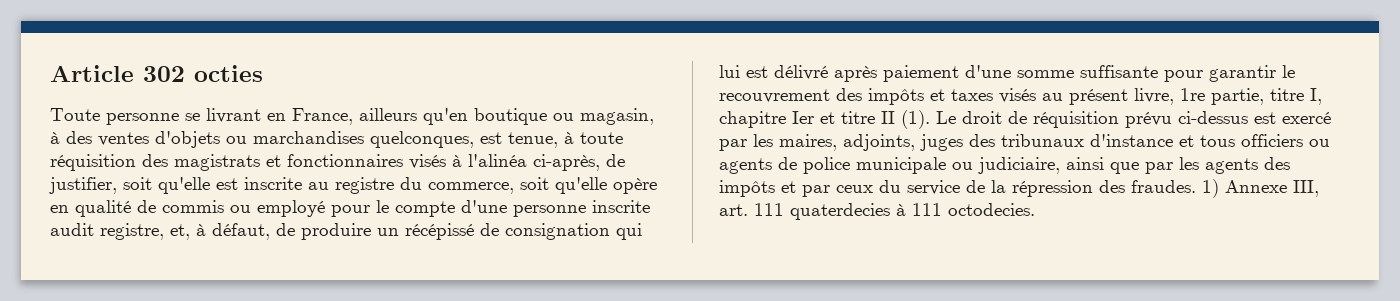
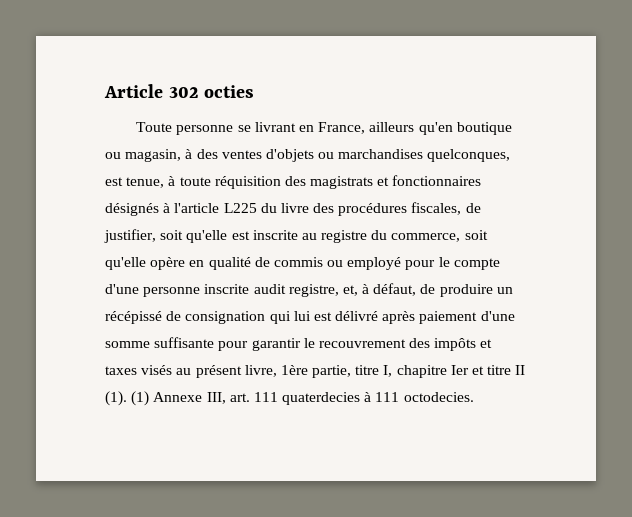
[409,154,600,171] visés à l'alinéa ci-après, -> [105,202,462,216] désignés à l'article L225 du livre des procédures fiscales,
[1180,88,1205,101] 1re -> [280,365,308,375] 1ère
[936,111,1331,128] [719,134,1330,151] [719,157,1290,174] [719,179,1219,198] Le droit de réquisition prévu ci-dessus est exercé par les maires, adjoints, juges des tribunaux d'instance et tous officiers ou agents de police municipale ou judiciaire, ainsi que par les agents des impôts et par ceux du service de la répression des fraudes. 1) -> [131,391,150,406] (1)

